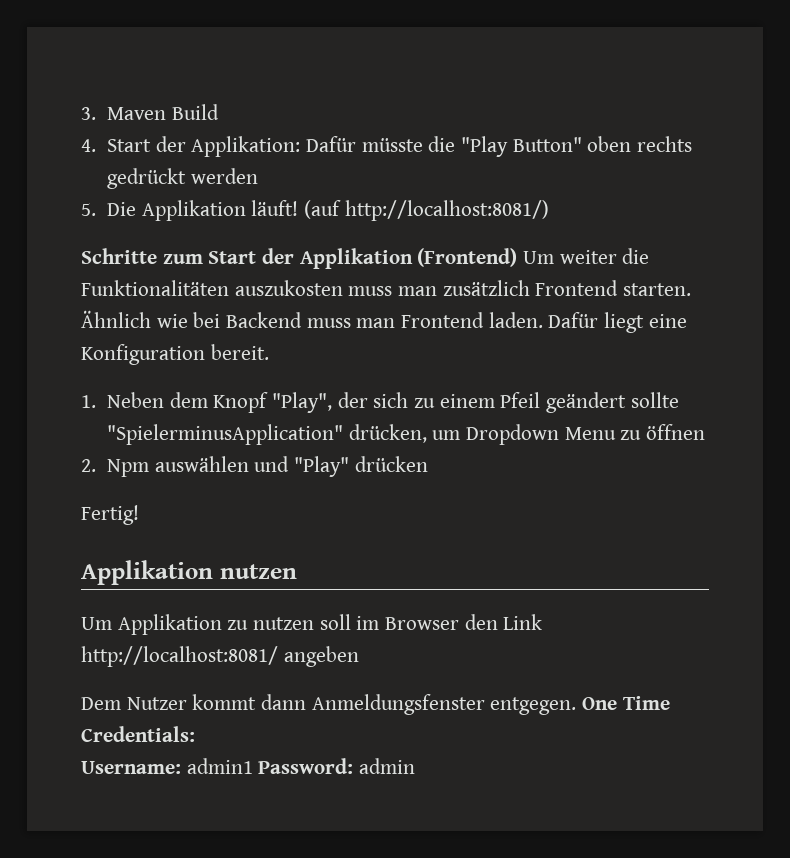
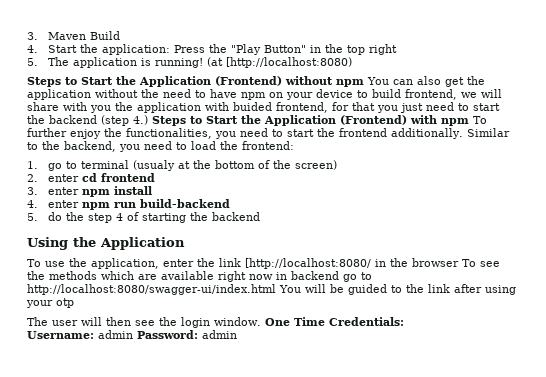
[155,136,693,157] [107,168,258,189] [81,200,549,221] [81,248,650,269] [81,280,692,296] [81,310,687,333] [81,344,269,365] [81,392,679,413] [107,424,706,445] [81,456,428,477] [81,505,139,525] [81,560,297,585] [81,614,543,635] [81,646,359,667] [81,694,577,715] der Applikation: Dafür müsste die "Play Button" oben rechts gedrückt werden // 5. Die Applikation läuft! (auf http://localhost:8081/) // Schritte zum Start der Applikation (Frontend) Um weiter die Funktionalitäten auszukosten muss man zusätzlich Frontend starten. Ähnlich wie bei Backend muss man Frontend laden. Dafür liegt eine Konfiguration bereit. // 1. Neben dem Knopf "Play", der sich zu einem Pfeil geändert sollte "SpielerminusApplication" drücken, um Dropdown Menu zu öffnen // 2. Npm auswählen und "Play" drücken // Fertig! // Applikation nutzen // Um Applikation zu nutzen soll im Browser den Link http://localhost:8081/ angeben // Dem Nutzer kommt dann Anmeldungsfenster entgegen. -> [80,44,398,55] [27,57,353,68] [27,76,485,87] [27,89,502,100] [27,102,500,113] [27,115,487,126] [27,128,510,139] [27,141,294,152] [27,160,338,171] [27,173,156,182] [27,186,153,197] [27,199,231,210] [27,212,261,223] [27,237,185,250] [27,258,500,269] [27,271,372,282] [27,284,516,295] [26,298,74,308] [27,317,261,328] the application: Press the "Play Button" in the top right // 5. The application is running! (at [http://localhost:8080) // Steps to Start the Application (Frontend) without npm You can also get the application without the need to have npm on your device to build frontend, we will share with you the application with buided frontend, for that you just need to start the backend (step 4.) Steps to Start the Application (Frontend) with npm To further enjoy the functionalities, you need to start the frontend additionally. Similar to the backend, you need to load the frontend: // 1. go to terminal (usualy at the bottom of the screen) // 2. enter cd frontend // 3. enter npm install // 4. enter npm run build-backend // 5. do the step 4 of starting the backend // Using the Application // To use the application, enter the link [http://localhost:8080/ in the browser To see the methods which are available right now in backend go to http://localhost:8080/swagger-ui/index.html You will be guided to the link after using your otp // The user will then see the login window.
[186,758,253,774] admin1 -> [98,330,133,339] admin

